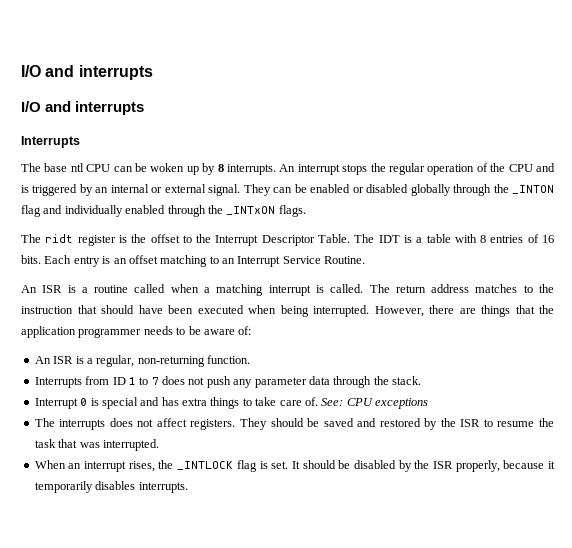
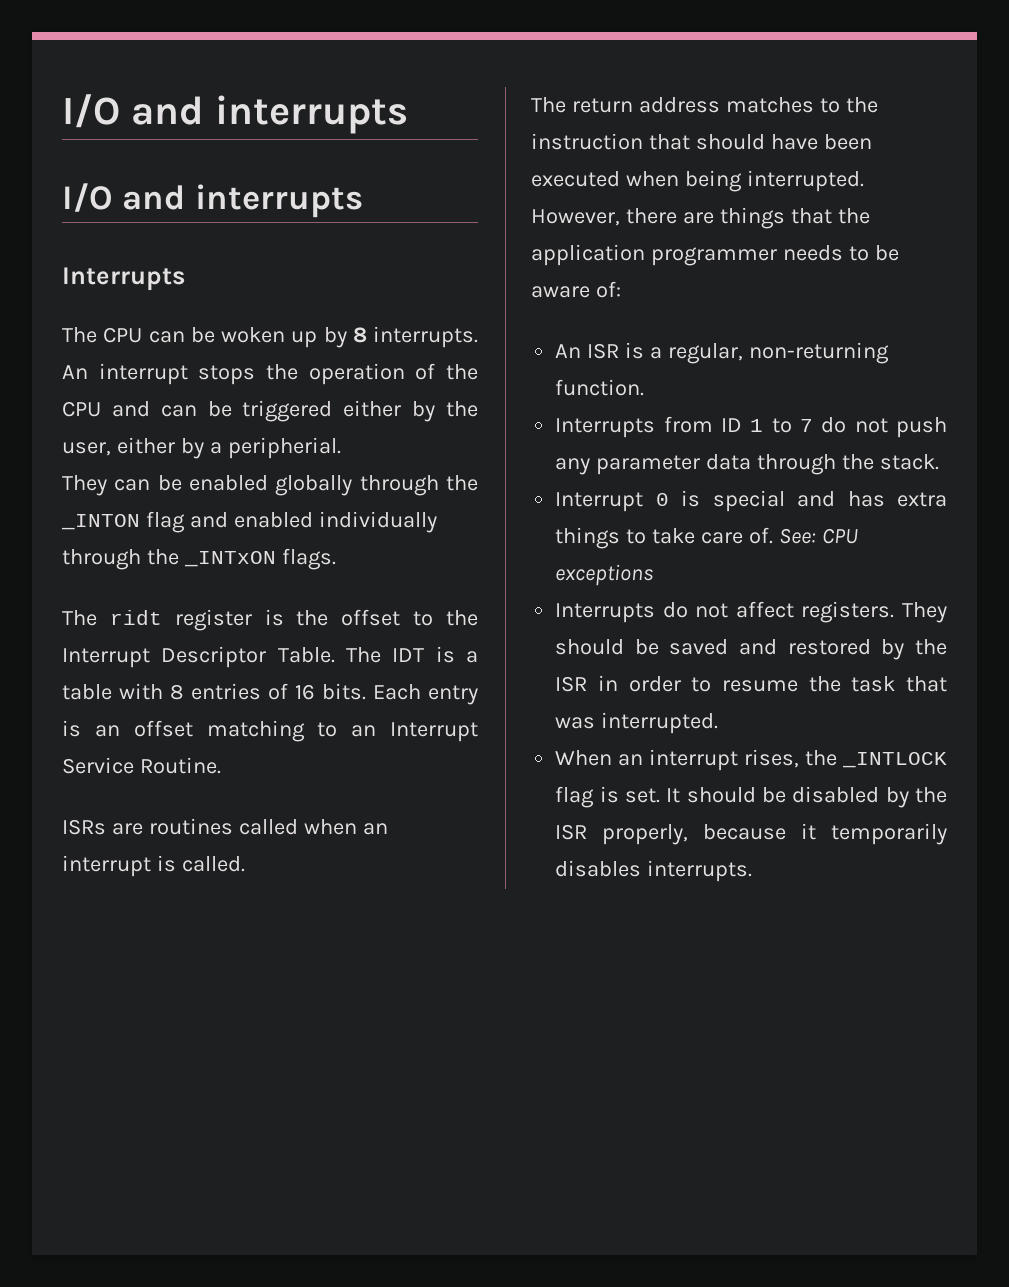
[44,163,84,172] base ntl -> (97, 335) none
[388,163,425,175] regular -> (298, 372) none
[21,184,241,196] is triggered by an internal or external signal. -> [160,400,478,422] [62,437,341,459] can be triggered either by the user, either by a peripherial. //
[352,184,409,193] or disabled -> (268, 483) none
[64,205,166,217] individually enabled -> [233,511,437,533] enabled individually
[21,284,264,296] An ISR is a routine called when a matching -> [62,818,388,835] ISRs are routines called when an
(364, 288) none -> (245, 864) //
[162,376,185,385] does -> [821,417,847,433] do
[34,418,133,430] The interrupts does -> [555,602,688,623] Interrupts do
(481, 423) none -> [597,675,681,692] in order

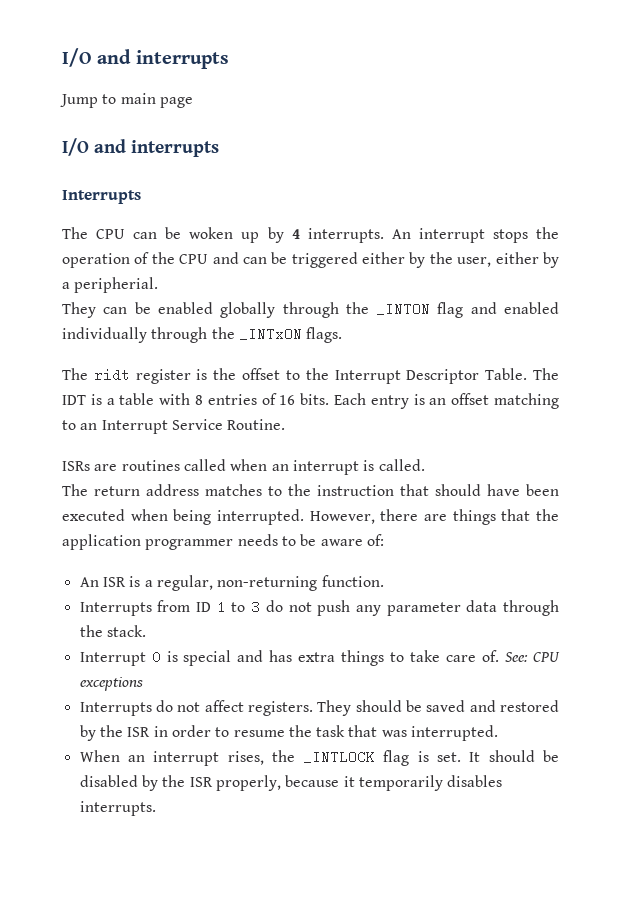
[62,94,408,134] I/O and interrupts -> [62,48,229,69] [60,93,193,108] I/O and interrupts // Jump to main page
[352,327,367,343] 8 -> [291,229,300,239] 4
[799,419,813,432] 7 -> [251,600,261,614] 3

